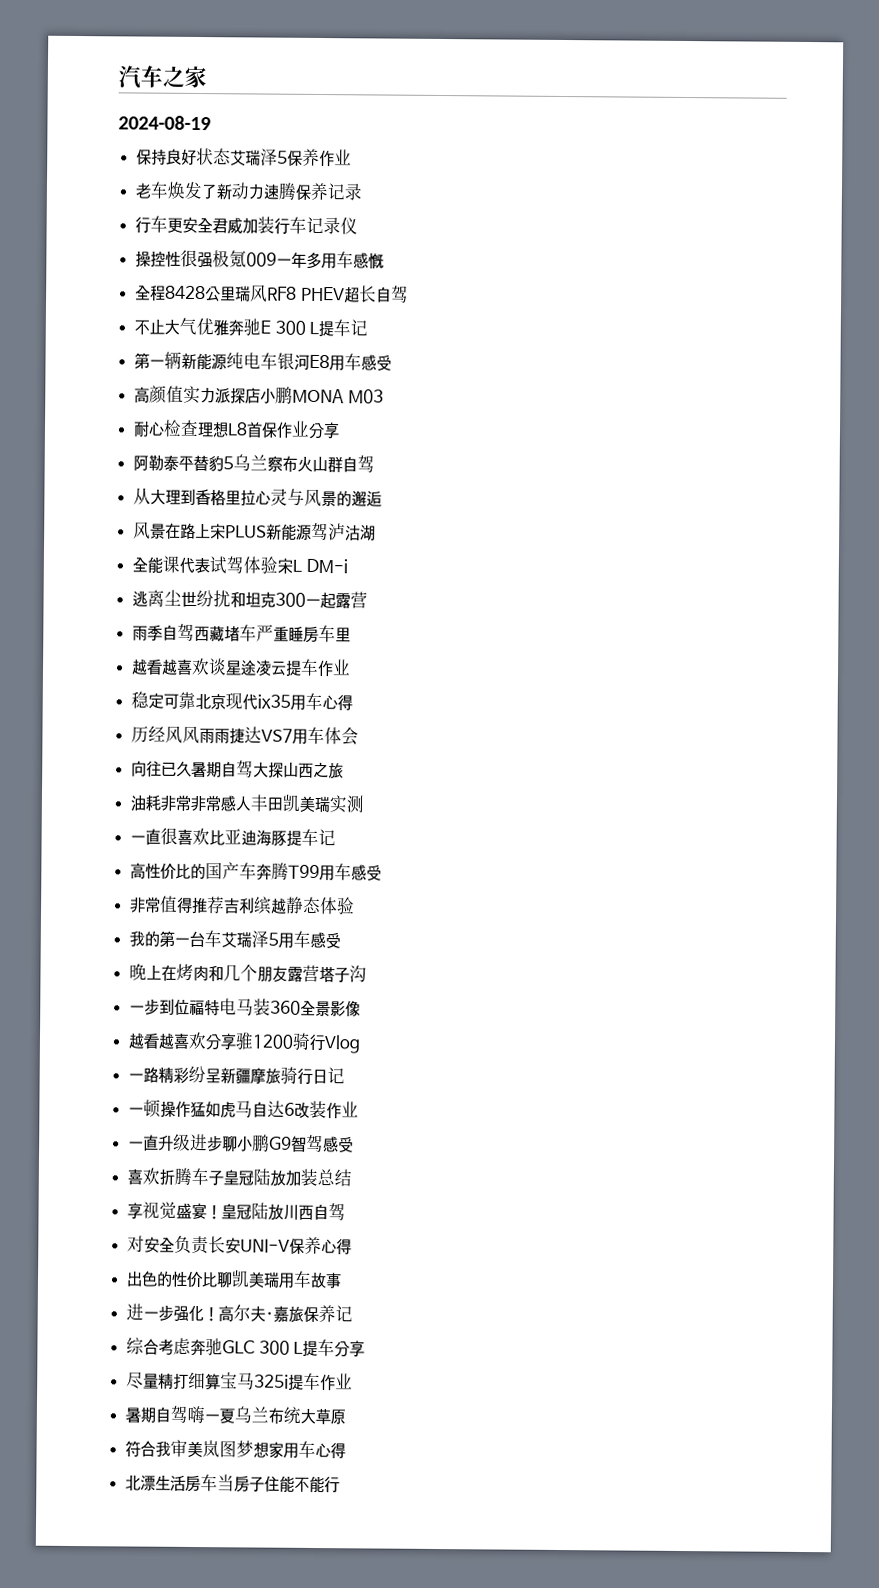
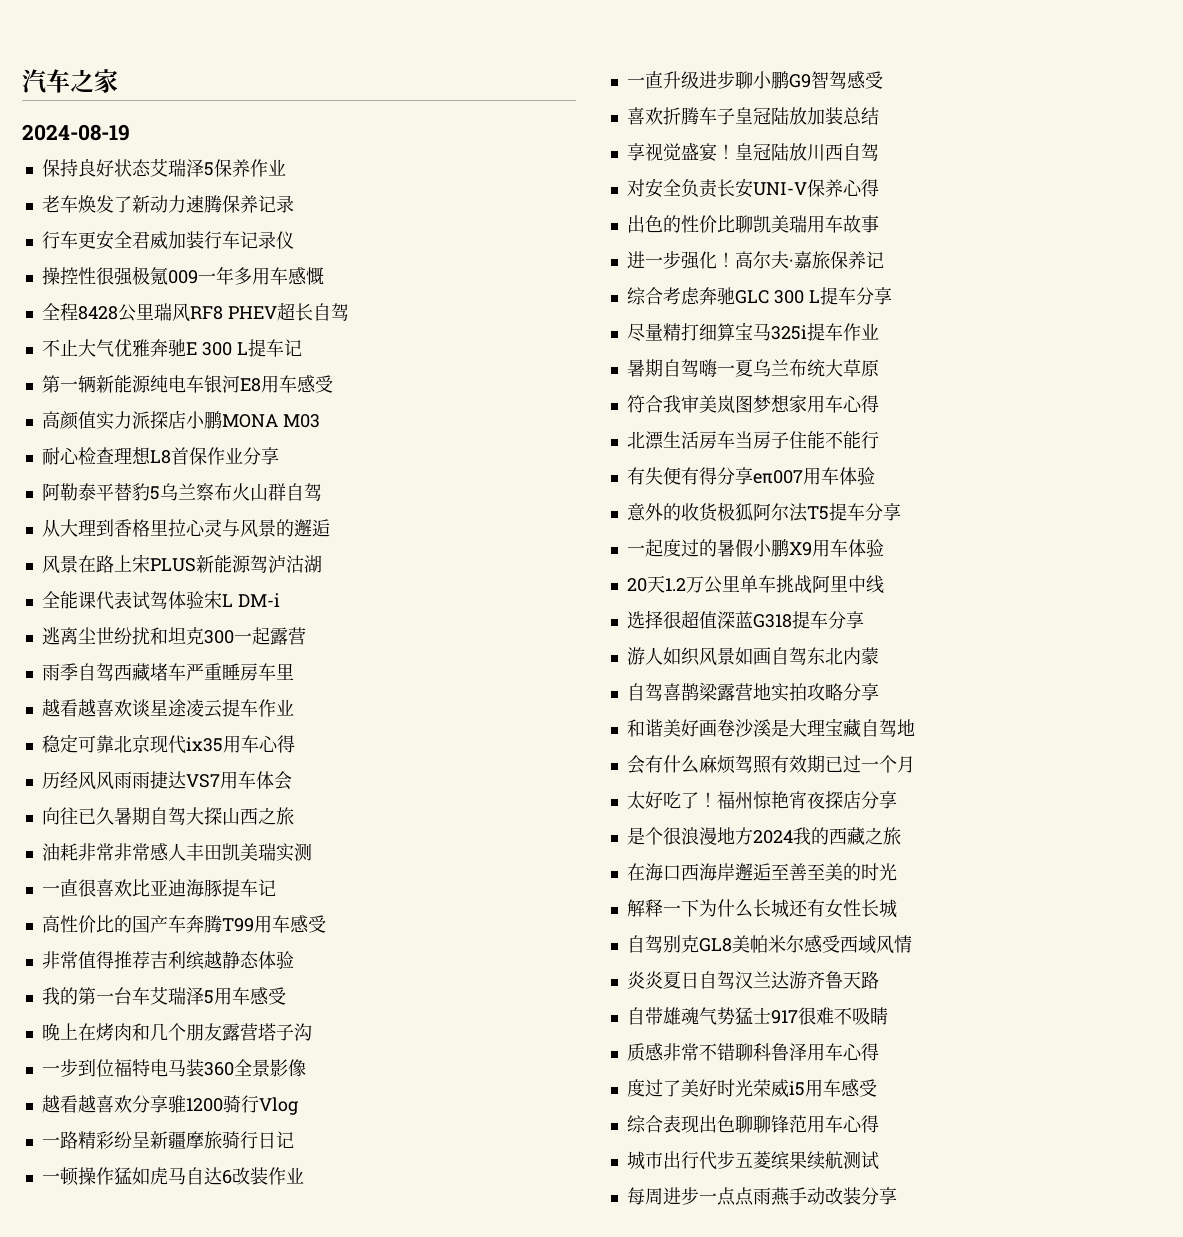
(341, 1485) none -> [626,467,875,485] [626,502,901,522] [626,539,884,557] [626,575,884,594] [626,610,864,629] [626,647,879,666] [626,682,879,702] [626,718,915,737] [626,754,915,774] [626,790,897,809] [626,827,901,845] [626,863,897,881] [626,899,897,918] [626,935,912,954] [626,971,879,989] [626,1007,888,1025] [626,1043,879,1062] [626,1079,877,1098] [626,1115,879,1133] [626,1151,879,1170] [626,1187,897,1206] // 有失便有得分享eπ007用车体验 // 意外的收货极狐阿尔法T5提车分享 // 一起度过的暑假小鹏X9用车体验 // 20天1.2万公里单车挑战阿里中线 // 选择很超值深蓝G318提车分享 // 游人如织风景如画自驾东北内蒙 // 自驾喜鹊梁露营地实拍攻略分享 // 和谐美好画卷沙溪是大理宝藏自驾地 // 会有什么麻烦驾照有效期已过一个月 // 太好吃了！福州惊艳宵夜探店分享 // 是个很浪漫地方2024我的西藏之旅 // 在海口西海岸邂逅至善至美的时光 // 解释一下为什么长城还有女性长城 // 自驾别克GL8美帕米尔感受西域风情 // 炎炎夏日自驾汉兰达游齐鲁天路 // 自带雄魂气势猛士917很难不吸睛 // 质感非常不错聊科鲁泽用车心得 // 度过了美好时光荣威i5用车感受 // 综合表现出色聊聊锋范用车心得 // 城市出行代步五菱缤果续航测试 // 每周进步一点点雨燕手动改装分享

